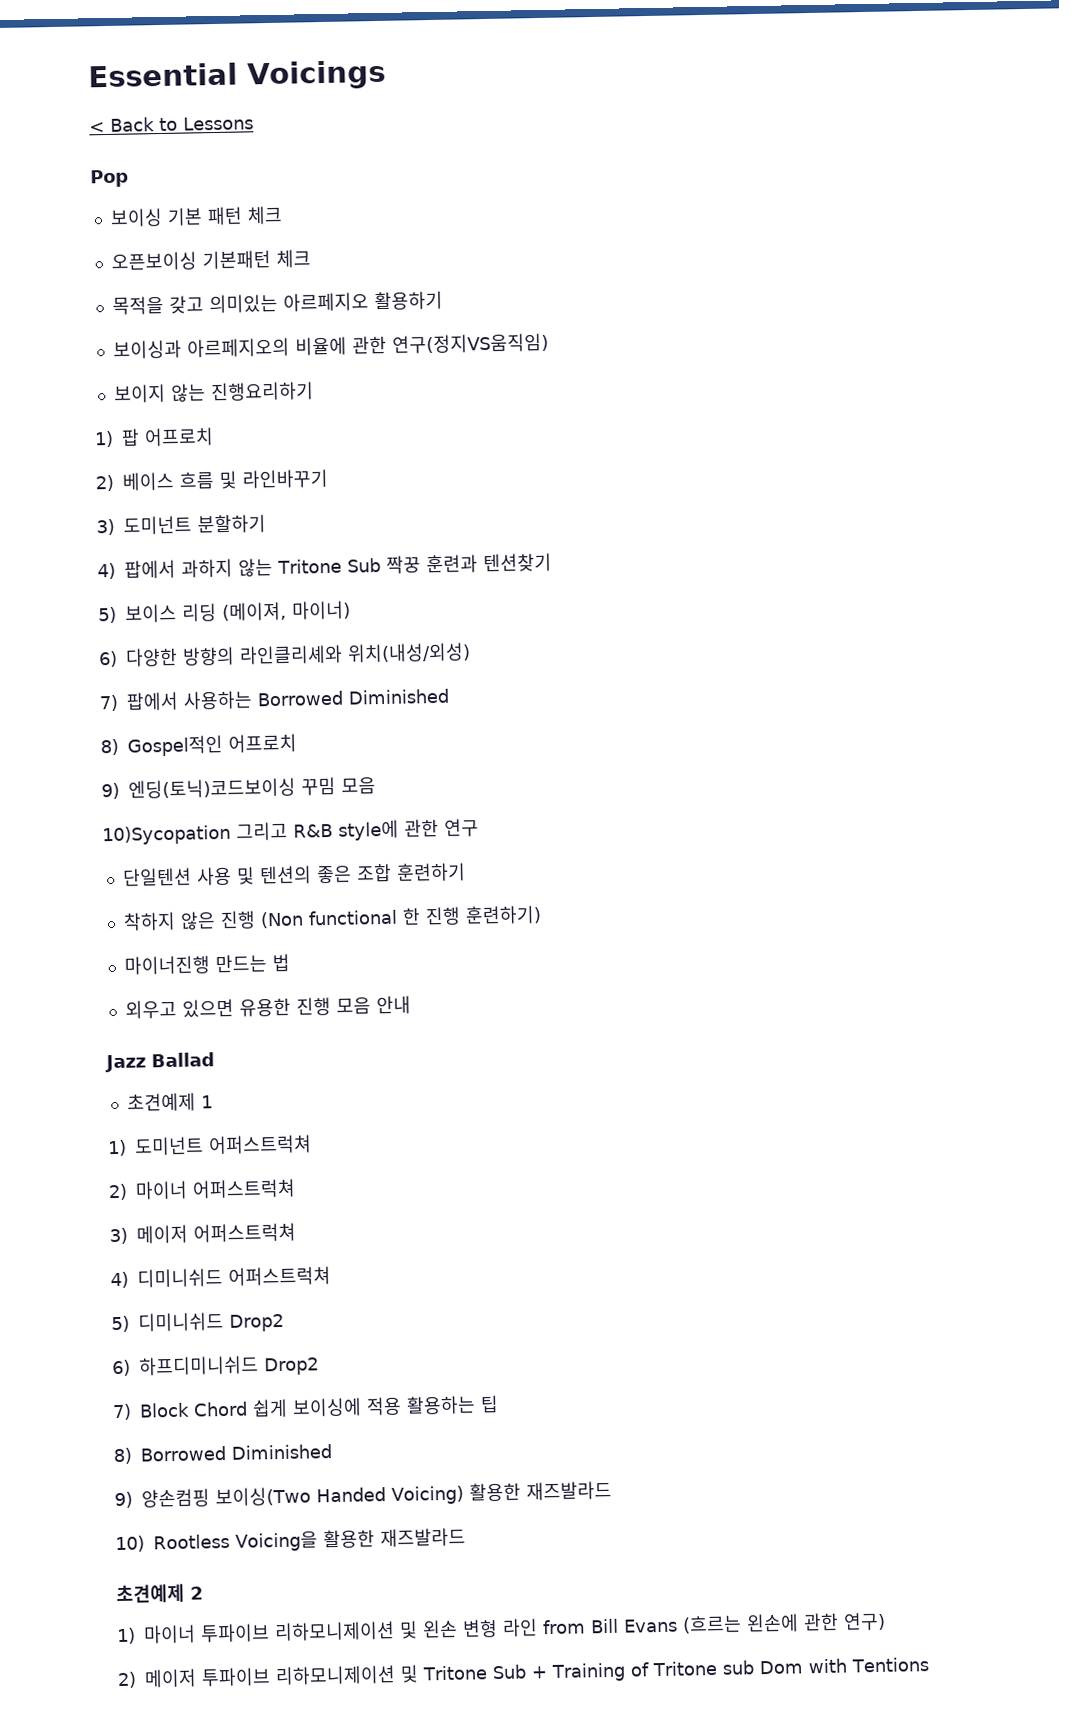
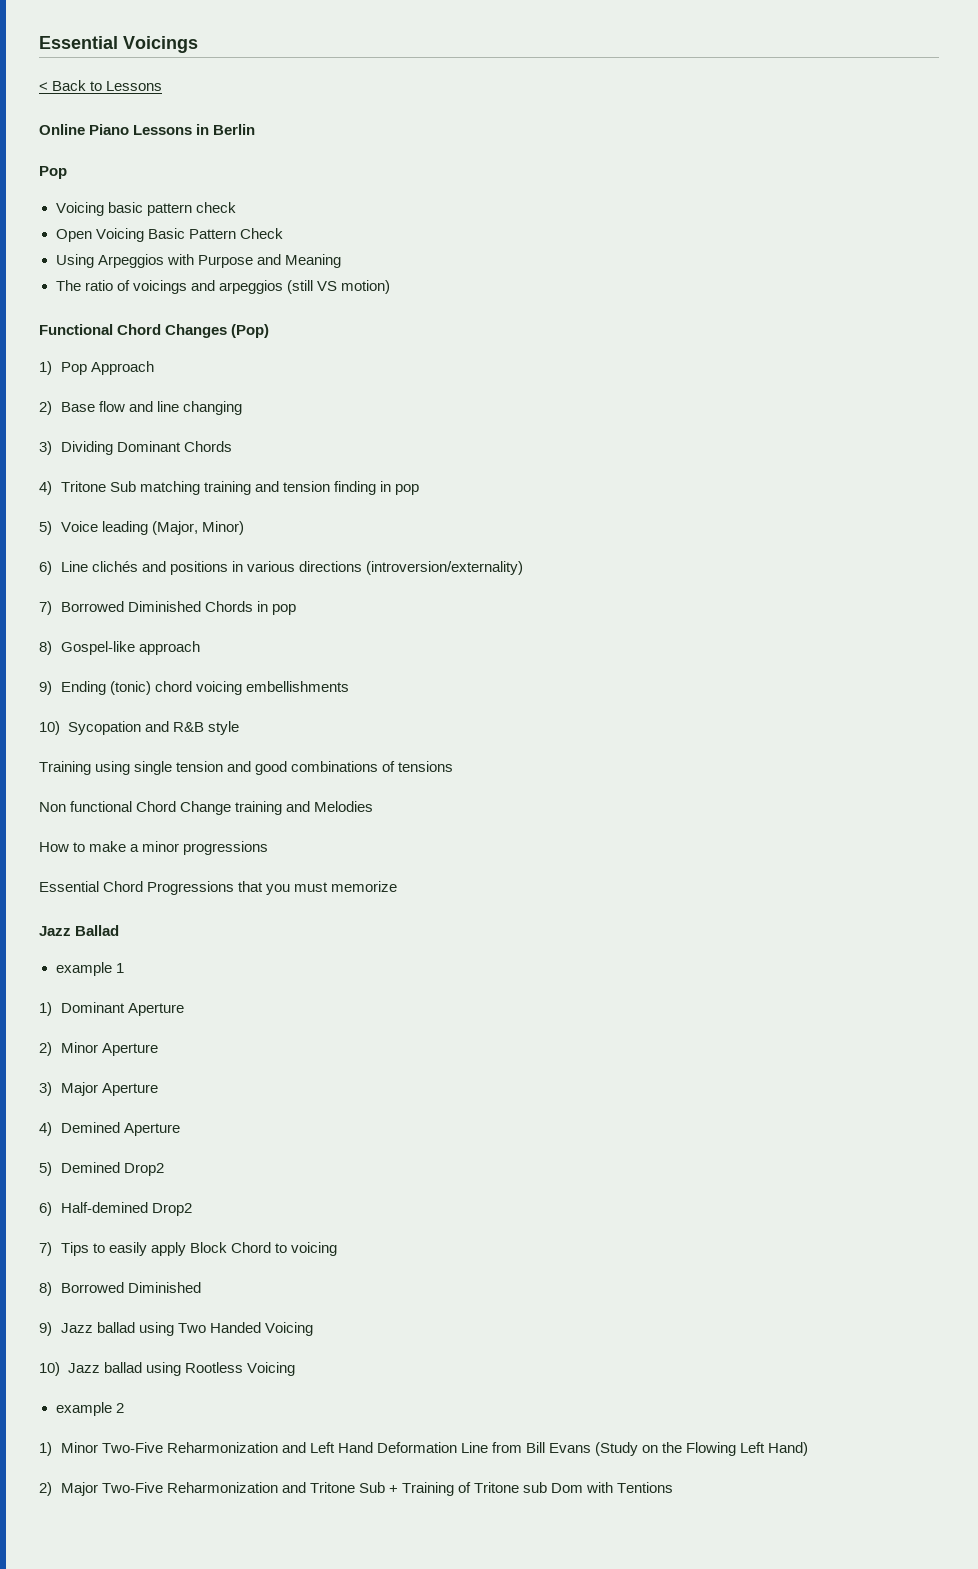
[90,169,129,188] [109,205,283,227] [110,249,311,271] [111,290,443,315] [112,332,549,359] [113,381,314,403] [94,427,214,448] [95,468,328,492] [96,514,266,536] [97,552,552,580] [98,600,351,624] [98,642,471,668] [99,688,449,712] [100,733,297,757] [101,776,376,800] [102,818,479,846] [121,862,466,887] [122,905,542,931] [123,953,290,975] [124,995,411,1019] Pop // 보이싱 기본 패턴 체크 // 오픈보이싱 기본패턴 체크 // 목적을 갖고 의미있는 아르페지오 활용하기 // 보이싱과 아르페지오의 비율에 관한 연구(정지VS움직임) // 보이지 않는 진행요리하기 // 1) 팝 어프로치 // 2) 베이스 흐름 및 라인바꾸기 // 3) 도미넌트 분할하기 // 4) 팝에서 과하지 않는 Tritone Sub 짝꿍 훈련과 텐션찾기 // 5) 보이스 리딩 (메이져, 마이너) // 6) 다양한 방향의 라인클리셰와 위치(내성/외성) // 7) 팝에서 사용하는 Borrowed Diminished // 8) Gospel적인 어프로치 // 9) 엔딩(토닉)코드보이싱 꾸밈 모음 // 10)Sycopation 그리고 R&B style에 관한 연구 // 단일텐션 사용 및 텐션의 좋은 조합 훈련하기 // 착하지 않은 진행 (Non functional 한 진행 훈련하기) // 마이너진행 만드는 법 // 외우고 있으면 유용한 진행 모음 안내 -> [39,124,256,135] [39,166,67,179] [55,202,236,216] [55,228,283,242] [55,254,341,268] [55,280,390,294] [39,324,270,338] [39,361,154,375] [39,401,242,415] [39,441,232,455] [39,481,419,495] [39,521,244,535] [39,561,523,575] [39,601,296,615] [39,641,200,655] [39,681,349,695] [39,721,239,735] [39,761,454,775] [39,801,374,815] [39,841,269,855] [39,881,398,895] Online Piano Lessons in Berlin // Pop // Voicing basic pattern check // Open Voicing Basic Pattern Check // Using Arpeggios with Purpose and Meaning // The ratio of voicings and arpeggios (still VS motion) // Functional Chord Changes (Pop) // 1) Pop Approach // 2) Base flow and line changing // 3) Dividing Dominant Chords // 4) Tritone Sub matching training and tension finding in pop // 5) Voice leading (Major, Minor) // 6) Line clichés and positions in various directions (introversion/externality) // 7) Borrowed Diminished Chords in pop // 8) Gospel-like approach // 9) Ending (tonic) chord voicing embellishments // 10) Sycopation and R&B style // Training using single tension and good combinations of tensions // Non functional Chord Change training and Melodies // How to make a minor progressions // Essential Chord Progressions that you must memorize
[126,1092,196,1112] 초견예제 -> [55,962,112,976] example
[134,1134,312,1156] [108,1178,296,1201] [109,1222,296,1245] [110,1266,331,1289] [111,1312,224,1333] 도미넌트 어퍼스트럭쳐 // 2) 마이너 어퍼스트럭쳐 // 3) 메이저 어퍼스트럭쳐 // 4) 디미니쉬드 어퍼스트럭쳐 // 5) 디미니쉬드 -> [60,1002,184,1016] [39,1042,158,1056] [39,1082,158,1096] [39,1122,180,1136] [39,1162,120,1176] Dominant Aperture // 2) Minor Aperture // 3) Major Aperture // 4) Demined Aperture // 5) Demined
[139,1355,259,1376] 하프디미니쉬드 -> [60,1202,148,1213] Half-demined
[139,1394,499,1418] [113,1444,332,1465] [114,1480,612,1509] [115,1527,466,1553] [116,1583,204,1604] [117,1611,886,1645] [117,1664,419,1689] Block Chord 쉽게 보이싱에 적용 활용하는 팁 // 8) Borrowed Diminished // 9) 양손컴핑 보이싱(Two Handed Voicing) 활용한 재즈발라드 // 10) Rootless Voicing을 활용한 재즈발라드 // 초견예제 2 // 1) 마이너 투파이브 리하모니제이션 및 왼손 변형 라인 from Bill Evans (흐르는 왼손에 관한 연구) // 2) 메이저 투파이브 리하모니제이션 및 -> [60,1242,337,1256] [39,1282,201,1296] [39,1322,313,1336] [39,1362,295,1376] [55,1402,124,1416] [39,1442,809,1456] [39,1482,306,1496] Tips to easily apply Block Chord to voicing // 8) Borrowed Diminished // 9) Jazz ballad using Two Handed Voicing // 10) Jazz ballad using Rootless Voicing // example 2 // 1) Minor Two-Five Reharmonization and Left Hand Deformation Line from Bill Evans (Study on the Flowing Left Hand) // 2) Major Two-Five Reharmonization and

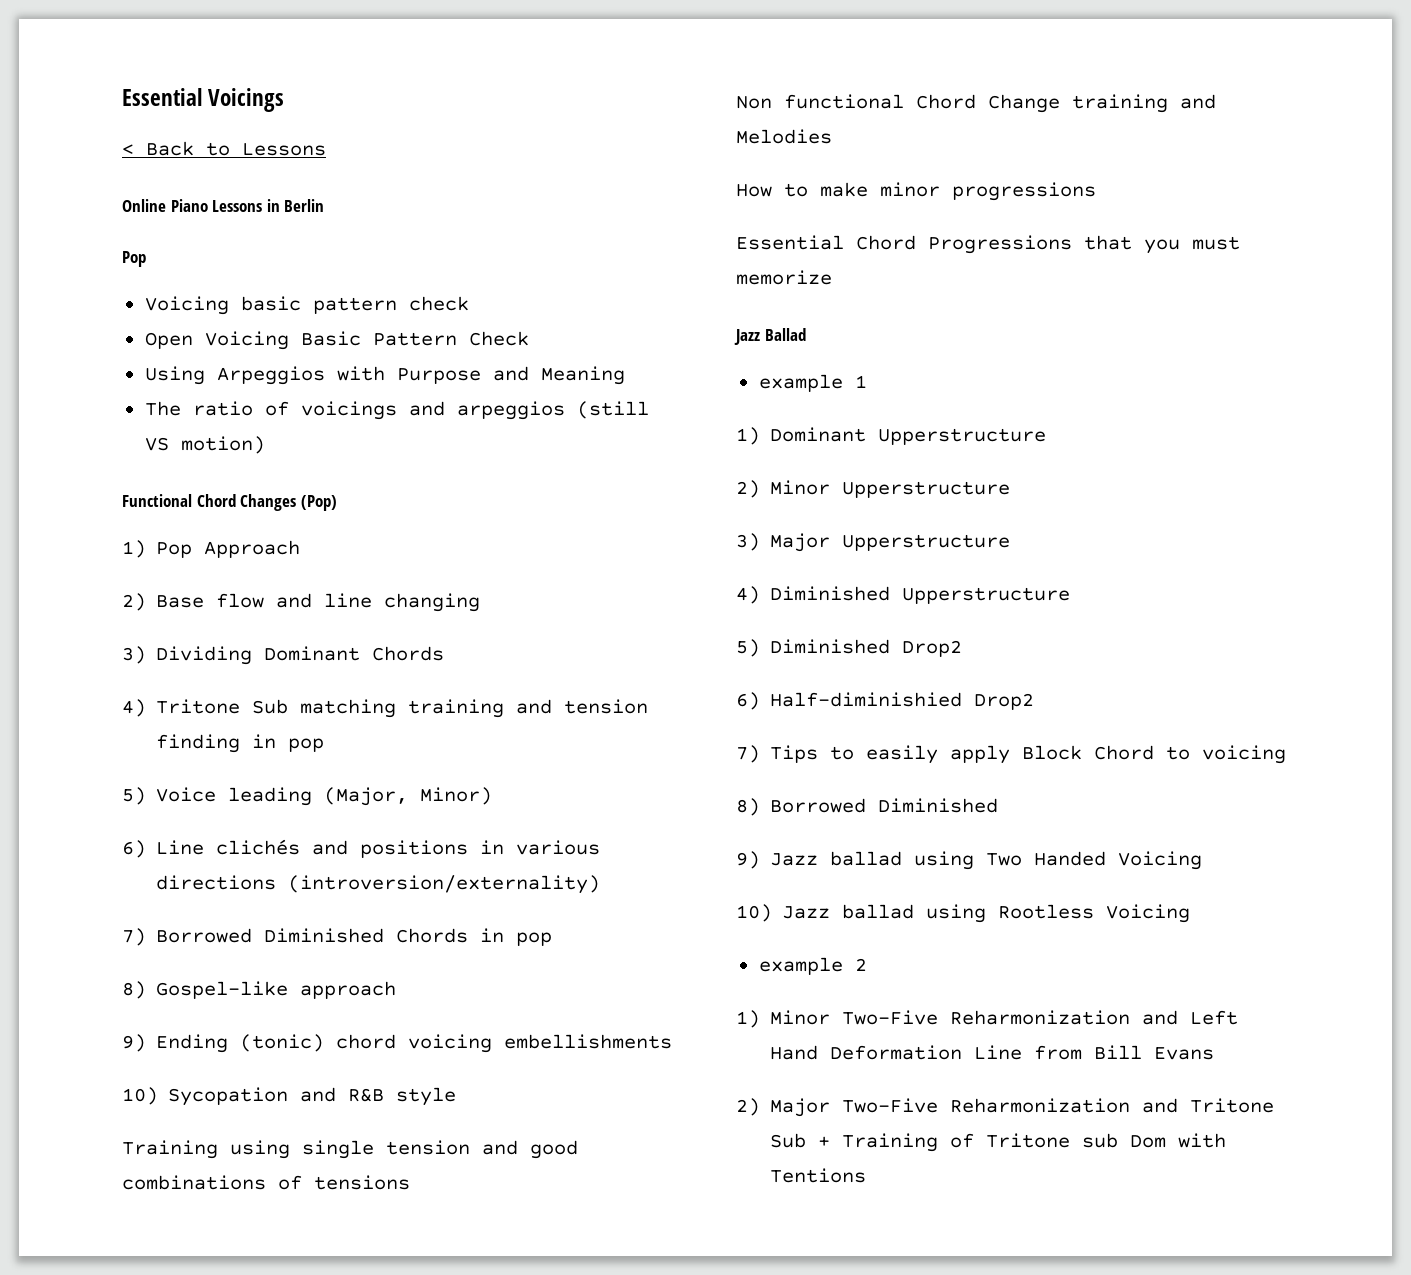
[130,844,140,852] a -> (868, 189) none
[127,1003,184,1016] Aperture -> [878,428,1047,445] Upperstructure
[101,1043,158,1056] Aperture -> [842,481,1011,498] Upperstructure
[101,1083,158,1096] [39,1122,180,1136] [39,1162,120,1176] Aperture // 4) Demined Aperture // 5) Demined -> [842,534,1011,551] [736,586,1071,604] [736,639,891,657] Upperstructure // 4) Diminished Upperstructure // 5) Diminished
[60,1202,148,1213] Half-demined -> [770,692,963,707] Half-diminishied
[595,1442,809,1456] (Study on the Flowing Left Hand) -> (1215, 1053) none

